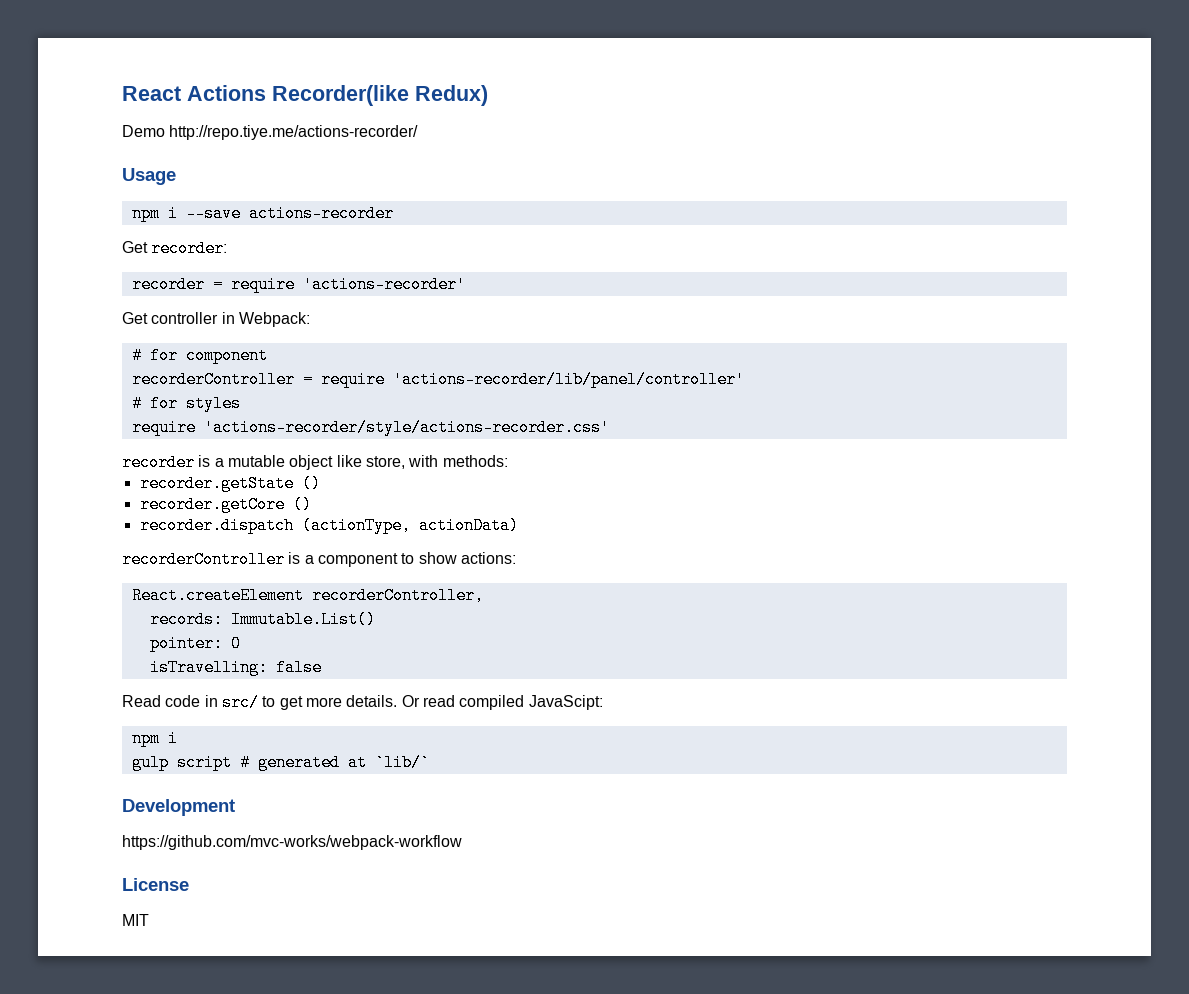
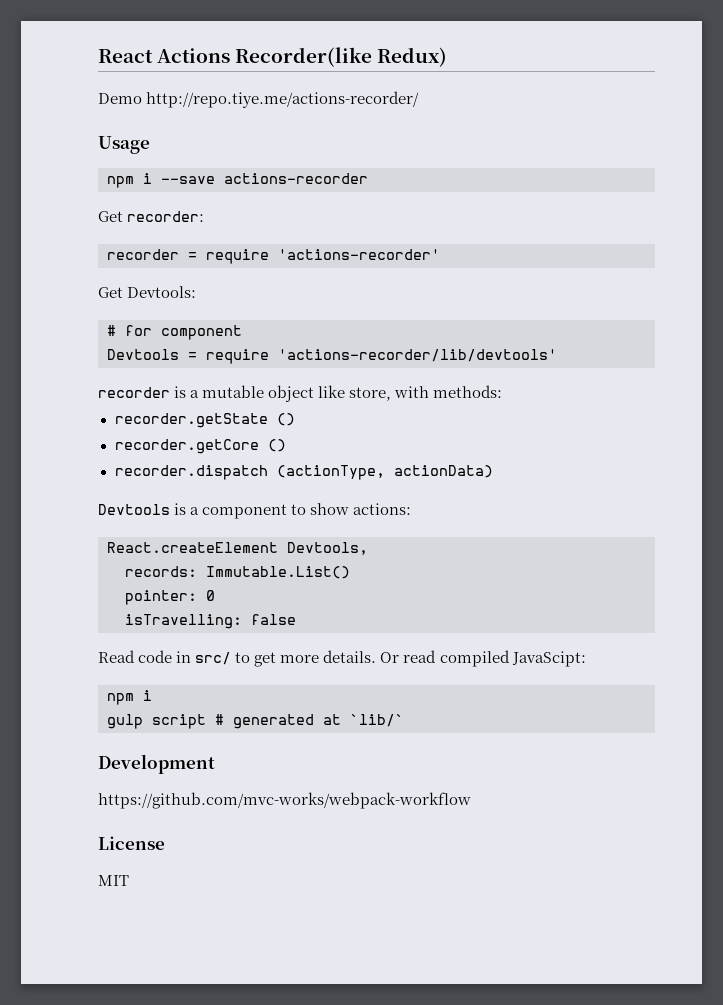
[151,312,310,327] controller in Webpack: -> [127,286,197,298] Devtools:
[131,371,745,388] [131,395,241,412] [131,419,610,436] recorderController = require 'actions-recorder/lib/panel/controller' // # for styles // require 'actions-recorder/style/actions-recorder.css' -> [107,349,557,364] Devtools = require 'actions-recorder/lib/devtools'
[122,551,285,568] recorderController -> [98,504,170,515] Devtools
[311,587,484,604] recorderController, -> [287,542,368,555] Devtools,

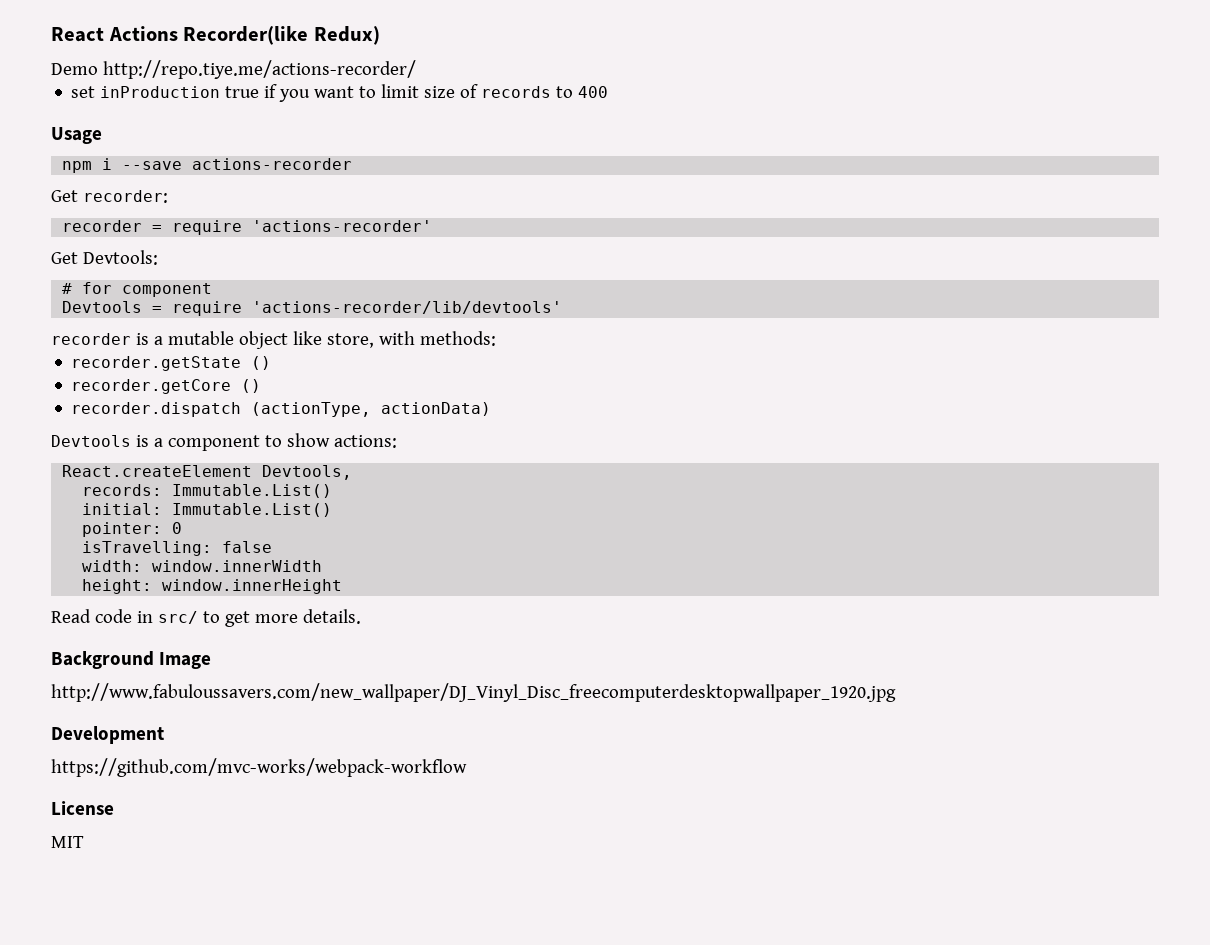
(420, 99) none -> [71,84,609,102] // set inProduction true if you want to limit size of records to 400
(350, 572) none -> [82,503,333,517] // initial: Immutable.List()
(296, 619) none -> [82,560,323,572] [82,579,343,594] // width: window.innerWidth // height: window.innerHeight
[380,650,586,667] [107,690,152,705] [107,714,404,729] Or read compiled JavaScipt: // npm i // gulp script # generated at `lib/` -> [51,651,212,669] [51,683,896,702] // Background Image // http://www.fabuloussavers.com/new_wallpaper/DJ_Vinyl_Disc_freecomputerdesktopwallpaper_1920.jpg

